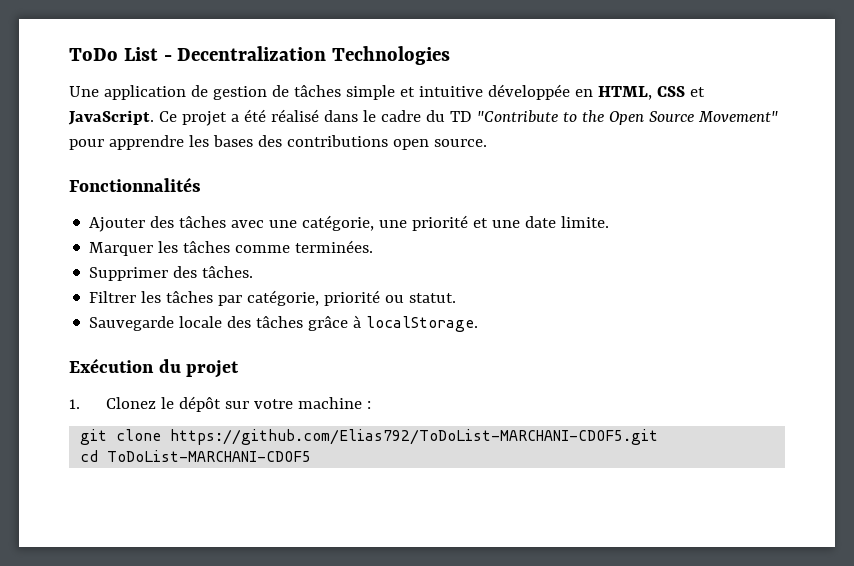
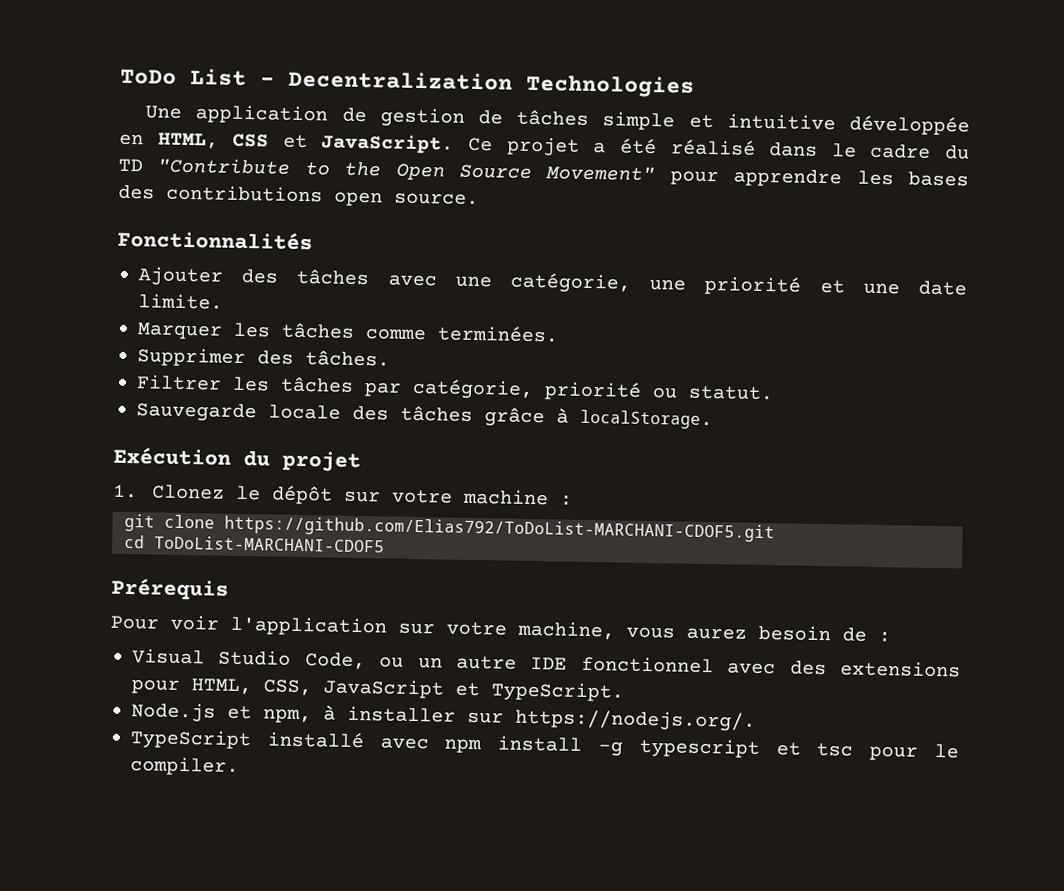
(312, 456) none -> [111,577,229,601] [110,614,891,643] [132,648,961,678] [131,678,624,703] [131,702,756,732] [130,729,959,761] [130,756,239,776] // Prérequis // Pour voir l'application sur votre machine, vous aurez besoin de : // Visual Studio Code, ou un autre IDE fonctionnel avec des extensions pour HTML, CSS, JavaScript et TypeScript. // Node.js et npm, à installer sur https://nodejs.org/. // TypeScript installé avec npm install -g typescript et tsc pour le compiler.

